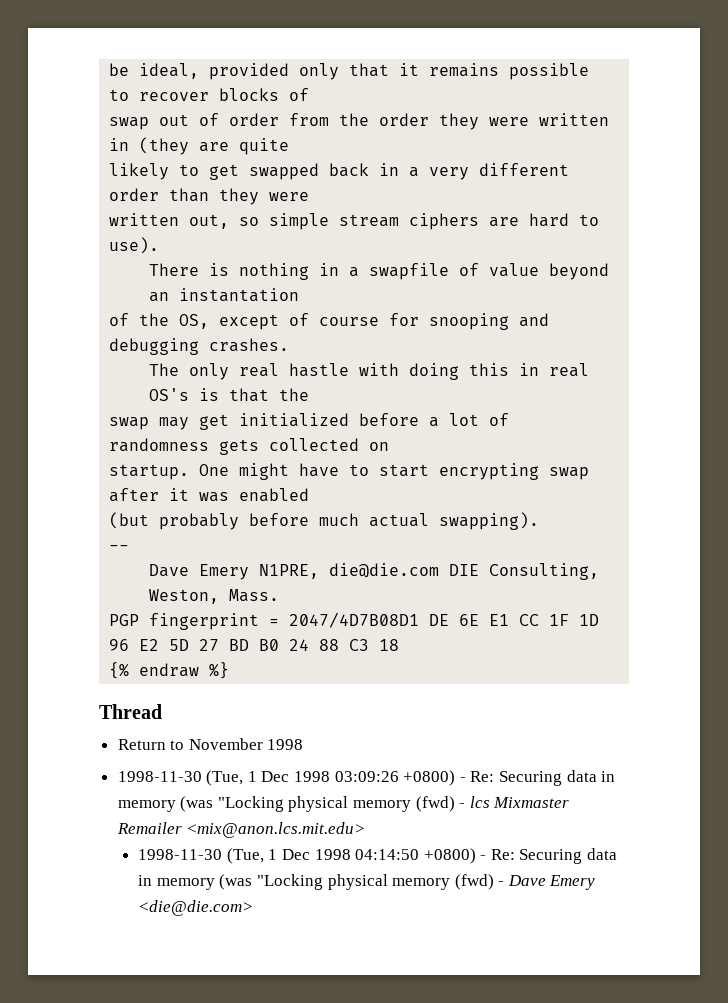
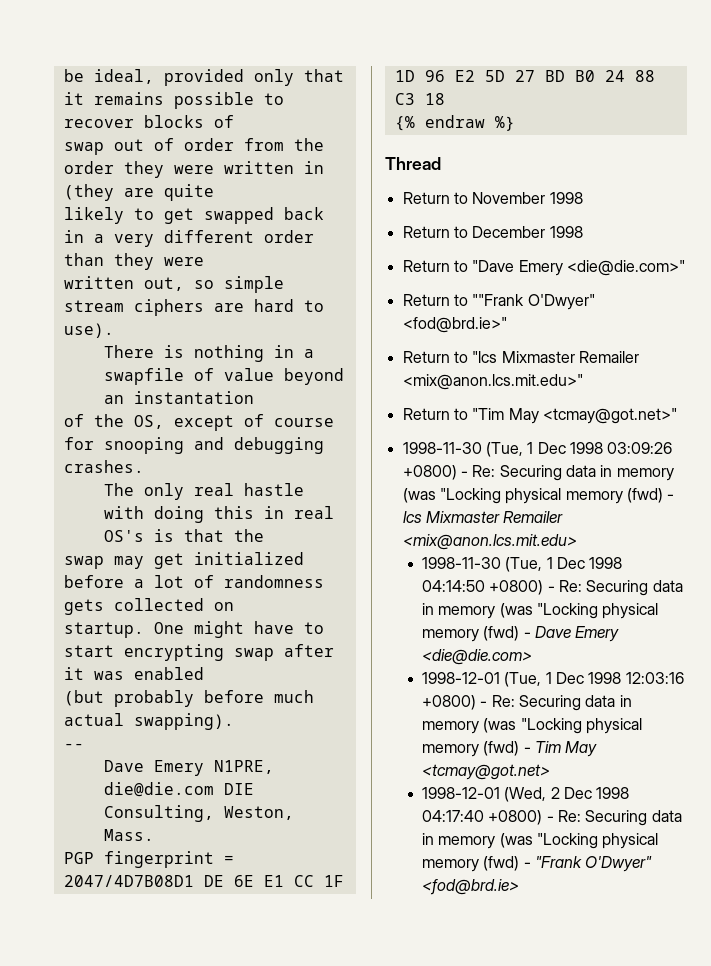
(304, 744) none -> [402,226,583,238] [402,260,685,276] [402,294,595,310] [402,317,507,333] [402,351,639,363] [402,374,583,390] [402,408,677,424] // Return to December 1998 // Return to "Dave Emery <die@die.com>" // Return to ""Frank O'Dwyer" <fod@brd.ie>" // Return to "lcs Mixmaster Remailer <mix@anon.lcs.mit.edu>" // Return to "Tim May <tcmay@got.net>"
(254, 908) none -> [422,672,684,687] [422,695,632,711] [422,718,642,734] [422,741,598,757] [422,764,551,780] [422,787,630,802] [422,810,682,826] [422,833,659,849] [422,856,653,872] [422,879,520,895] // 1998-12-01 (Tue, 1 Dec 1998 12:03:16 +0800) - Re: Securing data in memory (was "Locking physical memory (fwd) - Tim May <tcmay@got.net> // 1998-12-01 (Wed, 2 Dec 1998 04:17:40 +0800) - Re: Securing data in memory (was "Locking physical memory (fwd) - "Frank O'Dwyer" <fod@brd.ie>

